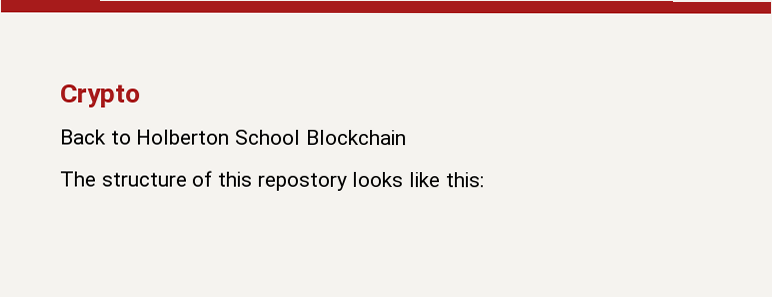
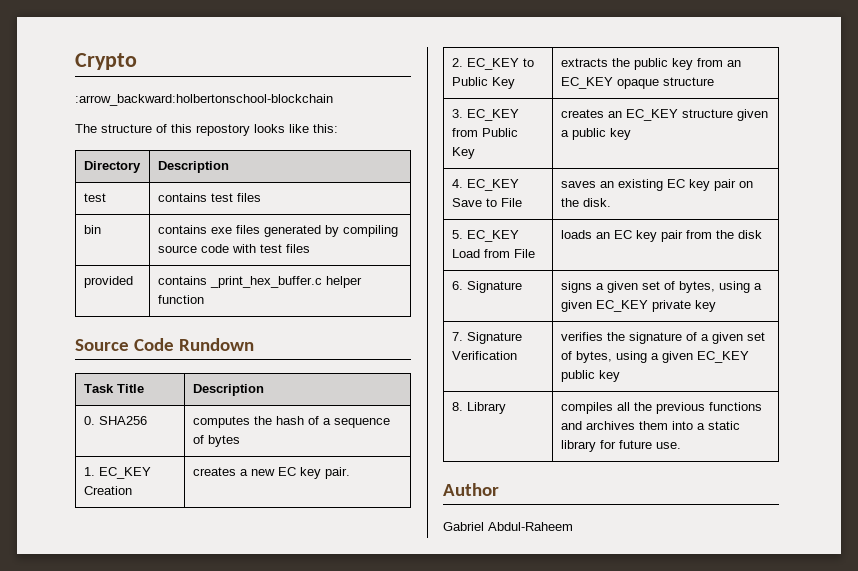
[60,129,407,146] Back to Holberton School Blockchain -> [75,94,333,106] :arrow_backward:holbertonschool-blockchain
(484, 180) none -> [83,161,141,173] [157,161,229,173] [83,193,106,202] [157,193,261,202] [83,225,101,234] [157,225,398,237] [157,244,310,253] [83,276,133,288] [157,276,362,288] [157,295,204,304] [75,338,254,351] [83,384,144,393] [192,384,264,396] [83,416,147,425] [192,416,390,428] [192,435,240,447] [83,467,151,479] [83,486,132,495] [192,467,350,479] [451,58,534,70] [451,77,515,89] [560,58,741,70] [560,77,714,89] [451,109,519,121] [451,128,518,137] [451,147,475,159] [560,109,768,121] [560,128,631,140] [451,179,519,191] [451,198,522,207] [560,179,753,191] [560,198,611,207] [451,230,519,242] [451,249,535,258] [560,230,762,242] [451,281,522,293] [560,281,762,293] [560,300,716,312] [451,332,522,344] [451,351,517,360] [560,332,765,344] [560,351,749,363] [560,370,620,382] [451,402,506,414] [560,402,762,414] [560,421,740,430] [560,440,681,452] [443,483,499,496] [443,522,573,531] // Directory | Description // test | contains test files // bin | contains exe files generated by compiling source code with test files // provided | contains _print_hex_buffer.c helper function // Source Code Rundown // Task Title | Description // 0. SHA256 | computes the hash of a sequence of bytes // 1. EC_KEY Creation | creates a new EC key pair. // 2. EC_KEY to Public Key | extracts the public key from an EC_KEY opaque structure // 3. EC_KEY from Public Key | creates an EC_KEY structure given a public key // 4. EC_KEY Save to File | saves an existing EC key pair on the disk. // 5. EC_KEY Load from File | loads an EC key pair from the disk // 6. Signature | signs a given set of bytes, using a given EC_KEY private key // 7. Signature Verification | verifies the signature of a given set of bytes, using a given EC_KEY public key // 8. Library | compiles all the previous functions and archives them into a static library for future use. // Author // Gabriel Abdul-Raheem

